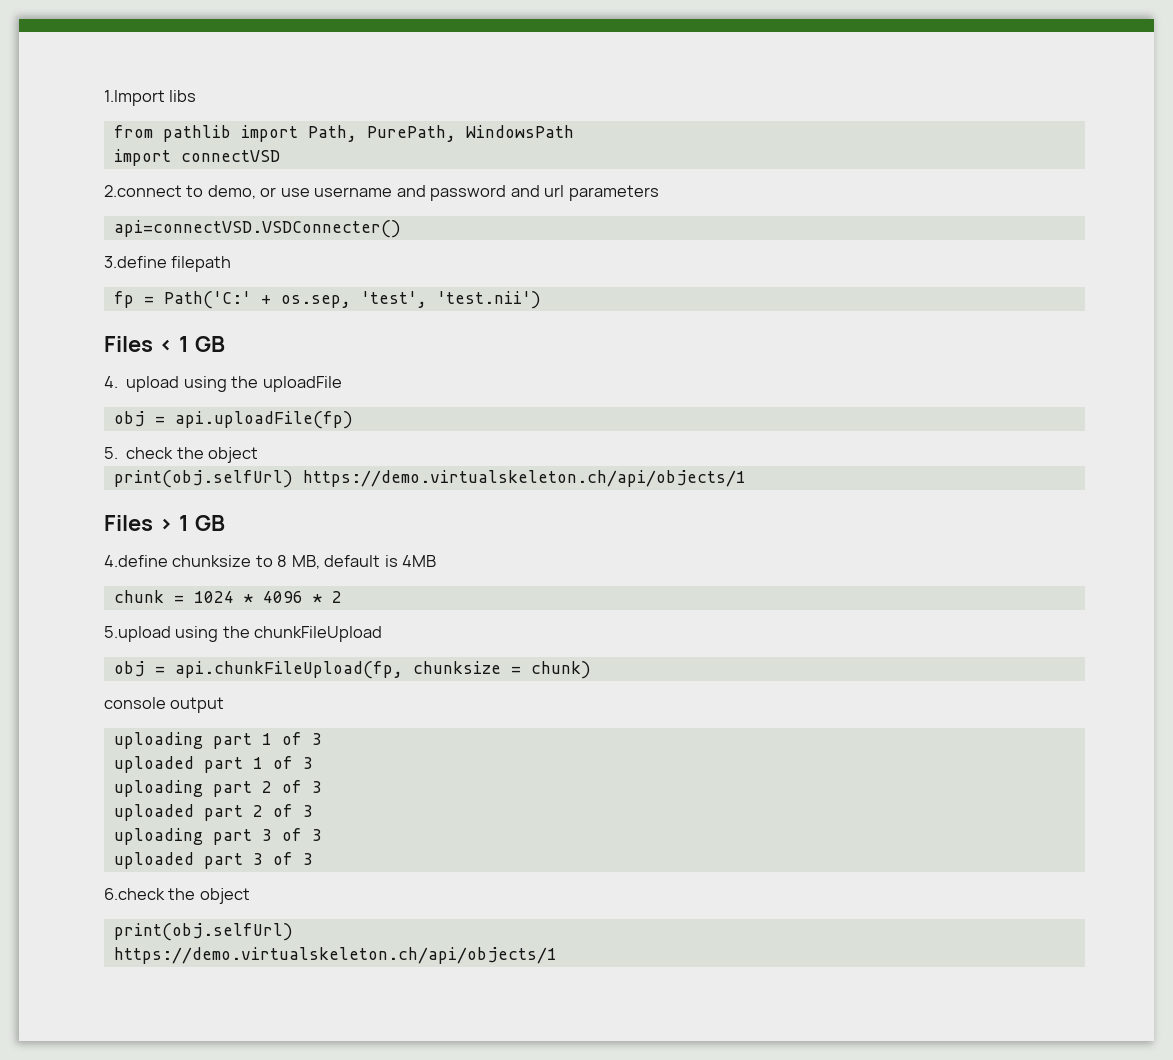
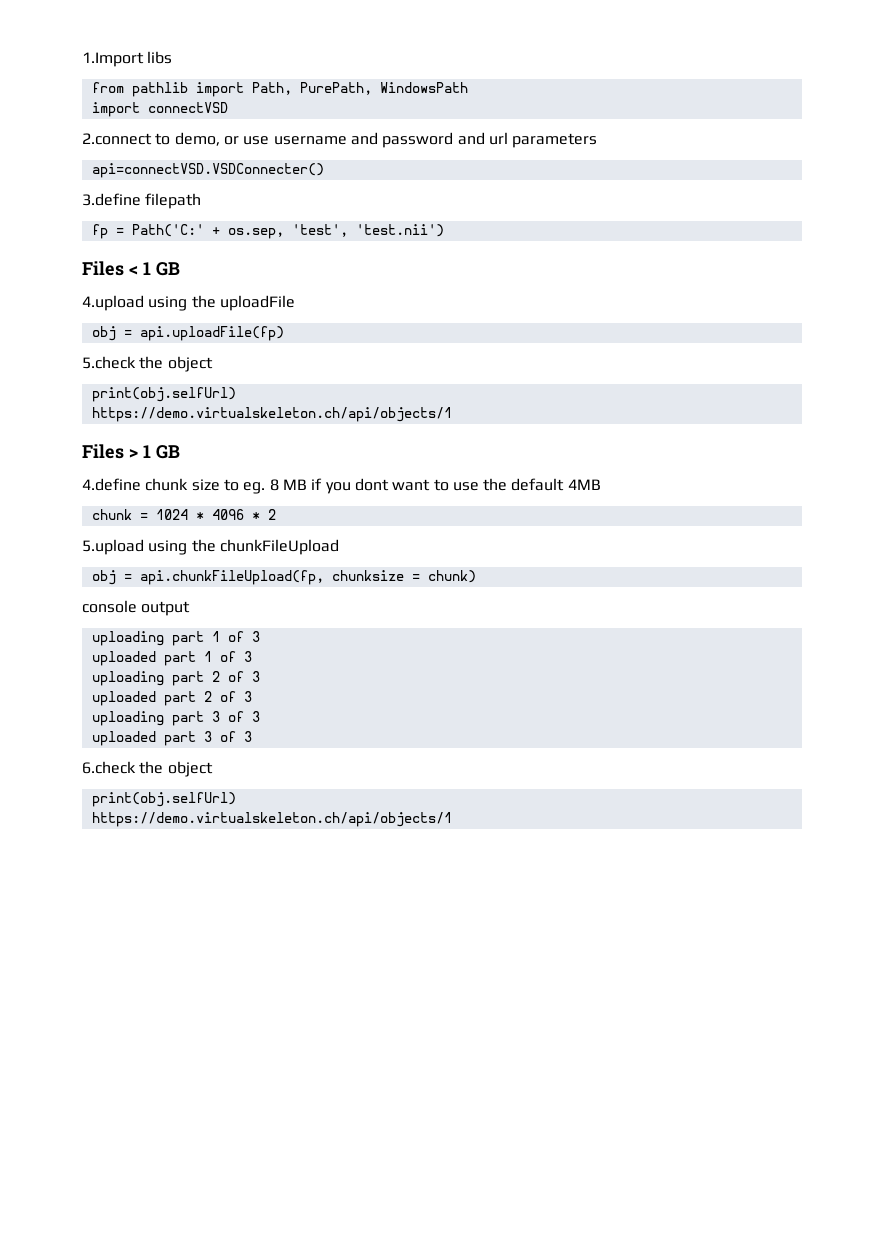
[104,376,180,392] 4. upload -> [82,295,144,311] 4.upload
[104,447,259,463] [113,470,293,488] 5. check the object // print(obj.selfUrl) -> [82,356,213,372] [91,387,236,402] 5.check the object // print(obj.selfUrl) //
[172,555,398,569] chunksize to 8 MB, default is -> [145,478,565,494] chunk size to eg. 8 MB if you dont want to use the default

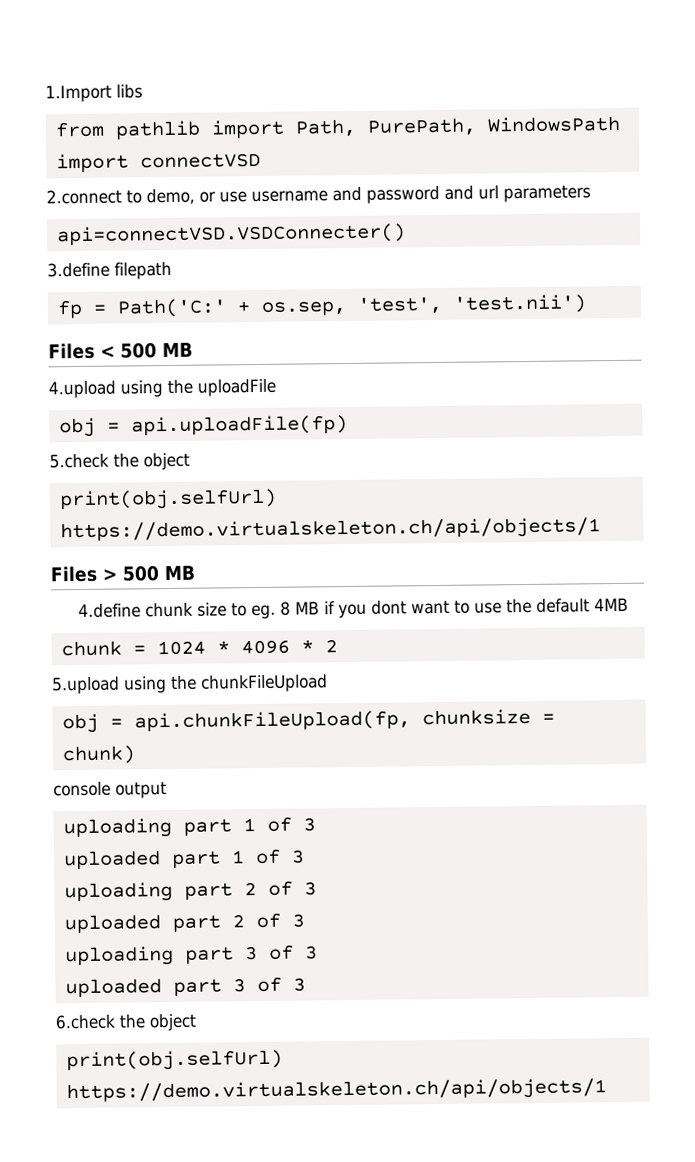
[142,262,180,276] 1 GB -> [120,342,193,359] 500 MB
[142,445,180,459] 1 GB -> [122,565,195,582] 500 MB

